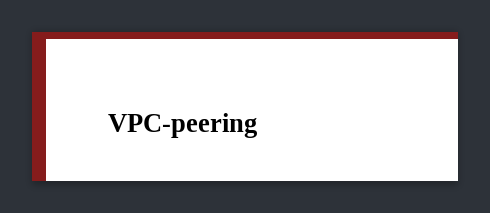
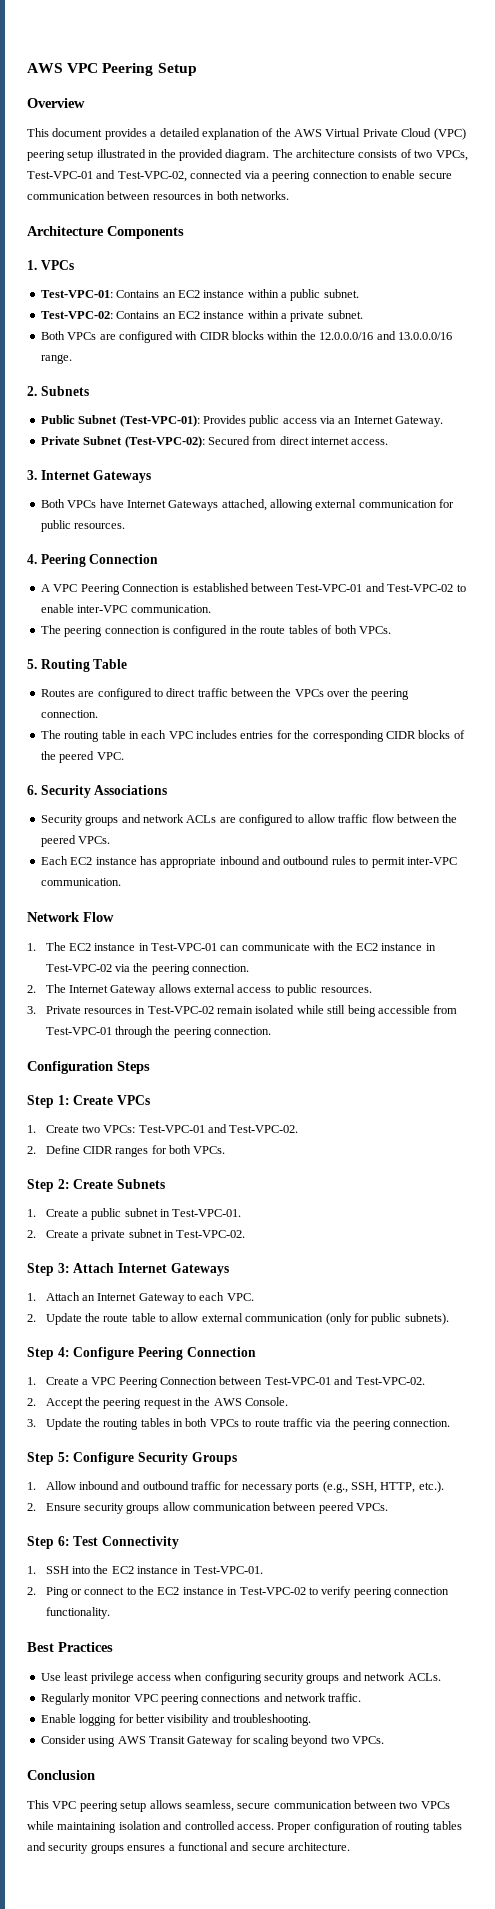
[108,113,257,138] VPC-peering -> [27,63,197,76] [27,98,85,108] [27,128,466,140] [27,149,468,161] [27,170,452,182] [27,191,289,200] [27,226,184,239] [27,260,74,270] [40,289,359,301] [40,310,363,322] [40,331,452,343] [40,354,72,364] [27,386,89,396] [40,415,444,427] [40,436,389,448] [27,470,152,483] [40,499,455,511] [40,520,126,532] [27,554,159,567] [40,583,466,595] [40,604,211,613] [40,625,391,637] [27,659,128,672] [40,688,409,700] [40,710,98,718] [40,730,465,742] [40,751,124,763] [27,785,168,798] [40,814,458,826] [40,835,111,847] [40,856,457,868] [40,878,121,886] [27,912,114,922] [27,942,436,951] [45,963,250,975] [27,984,372,996] [27,1005,458,1017] [45,1026,272,1038] [27,1061,150,1074] [27,1095,150,1108] [27,1124,299,1133] [27,1145,226,1157] [27,1179,165,1192] [27,1208,242,1220] [27,1229,246,1241] [27,1263,229,1276] [27,1292,254,1304] [27,1313,449,1325] [27,1347,256,1360] [27,1376,425,1388] [27,1397,289,1409] [27,1418,451,1430] [27,1452,237,1465] [27,1481,444,1493] [27,1502,389,1514] [27,1536,179,1549] [27,1565,263,1574] [27,1586,450,1598] [45,1607,110,1619] [27,1642,113,1652] [40,1672,441,1684] [40,1693,362,1705] [40,1714,311,1726] [40,1735,385,1747] [27,1770,95,1780] [27,1800,450,1812] [27,1821,462,1833] [27,1842,350,1854] AWS VPC Peering Setup // Overview // This document provides a detailed explanation of the AWS Virtual Private Cloud (VPC) peering setup illustrated in the provided diagram. The architecture consists of two VPCs, Test-VPC-01 and Test-VPC-02, connected via a peering connection to enable secure communication between resources in both networks. // Architecture Components // 1. VPCs // Test-VPC-01: Contains an EC2 instance within a public subnet. // Test-VPC-02: Contains an EC2 instance within a private subnet. // Both VPCs are configured with CIDR blocks within the 12.0.0.0/16 and 13.0.0.0/16 range. // 2. Subnets // Public Subnet (Test-VPC-01): Provides public access via an Internet Gateway. // Private Subnet (Test-VPC-02): Secured from direct internet access. // 3. Internet Gateways // Both VPCs have Internet Gateways attached, allowing external communication for public resources. // 4. Peering Connection // A VPC Peering Connection is established between Test-VPC-01 and Test-VPC-02 to enable inter-VPC communication. // The peering connection is configured in the route tables of both VPCs. // 5. Routing Table // Routes are configured to direct traffic between the VPCs over the peering connection. // The routing table in each VPC includes entries for the corresponding CIDR blocks of the peered VPC. // 6. Security Associations // Security groups and network ACLs are configured to allow traffic flow between the peered VPCs. // Each EC2 instance has appropriate inbound and outbound rules to permit inter-VPC communication. // Network Flow // 1. The EC2 instance in Test-VPC-01 can communicate with the EC2 instance in Test-VPC-02 via the peering connection. // 2. The Internet Gateway allows external access to public resources. // 3. Private resources in Test-VPC-02 remain isolated while still being accessible from Test-VPC-01 through the peering connection. // Configuration Steps // Step 1: Create VPCs // 1. Create two VPCs: Test-VPC-01 and Test-VPC-02. // 2. Define CIDR ranges for both VPCs. // Step 2: Create Subnets // 1. Create a public subnet in Test-VPC-01. // 2. Create a private subnet in Test-VPC-02. // Step 3: Attach Internet Gateways // 1. Attach an Internet Gateway to each VPC. // 2. Update the route table to allow external communication (only for public subnets). // Step 4: Configure Peering Connection // 1. Create a VPC Peering Connection between Test-VPC-01 and Test-VPC-02. // 2. Accept the peering request in the AWS Console. // 3. Update the routing tables in both VPCs to route traffic via the peering connection. // Step 5: Configure Security Groups // 1. Allow inbound and outbound traffic for necessary ports (e.g., SSH, HTTP, etc.). // 2. Ensure security groups allow communication between peered VPCs. // Step 6: Test Connectivity // 1. SSH into the EC2 instance in Test-VPC-01. // 2. Ping or connect to the EC2 instance in Test-VPC-02 to verify peering connection functionality. // Best Practices // Use least privilege access when configuring security groups and network ACLs. // Regularly monitor VPC peering connections and network traffic. // Enable logging for better visibility and troubleshooting. // Consider using AWS Transit Gateway for scaling beyond two VPCs. // Conclusion // This VPC peering setup allows seamless, secure communication between two VPCs while maintaining isolation and controlled access. Proper configuration of routing tables and security groups ensures a functional and secure architecture.

